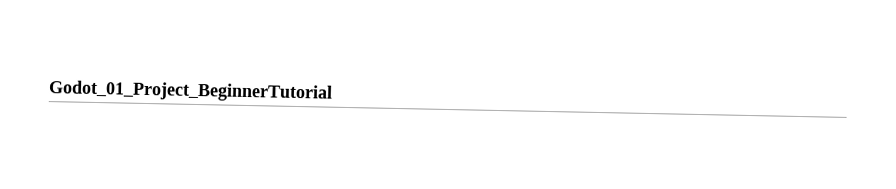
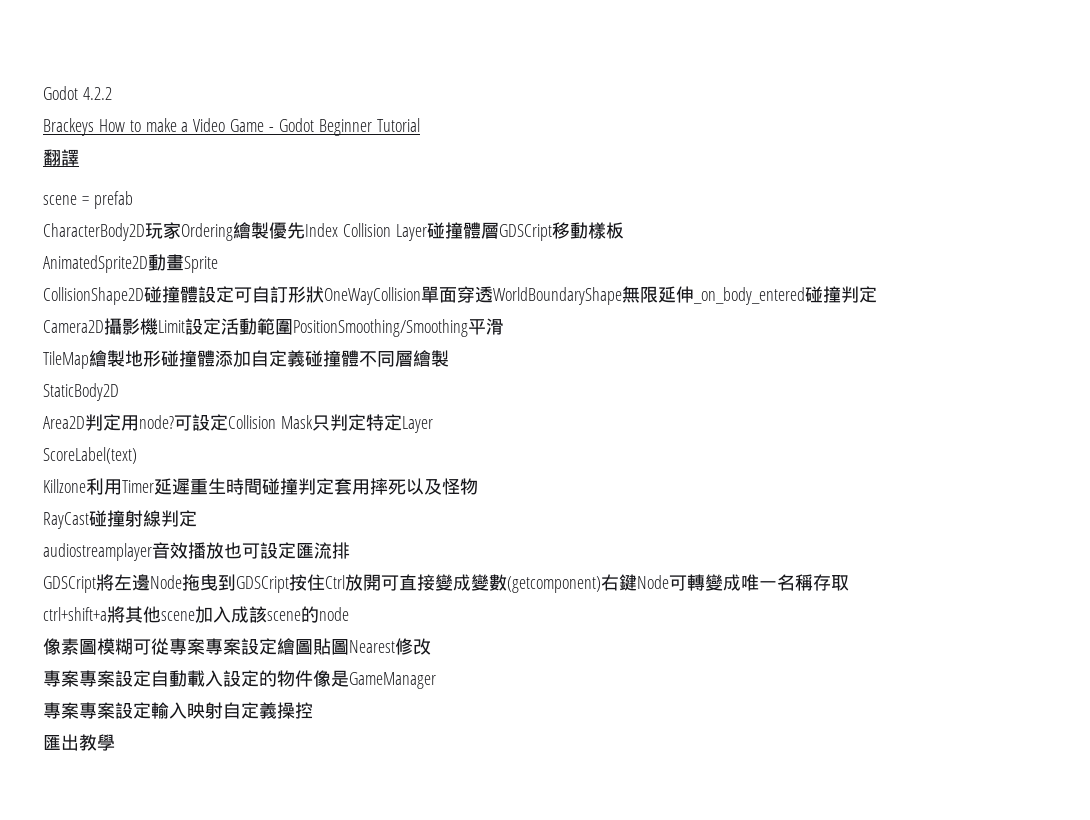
[48,80,333,103] Godot_01_Project_BeginnerTutorial -> [43,86,112,100] [43,118,420,136] [43,149,79,166] [43,191,133,209] [43,222,624,241] [43,254,218,273] [43,286,877,305] [43,318,504,337] [43,350,449,369] [43,383,119,401] [43,414,433,433] [43,447,137,464] [43,478,478,495] [43,510,197,529] [43,542,350,561] [43,574,849,593] [43,606,349,623] [43,638,431,655] [43,670,436,689] [43,702,313,719] [43,734,115,751] Godot 4.2.2 // Brackeys How to make a Video Game - Godot Beginner Tutorial // 翻譯 // scene = prefab // CharacterBody2D玩家Ordering繪製優先Index Collision Layer碰撞體層GDSCript移動樣板 // AnimatedSprite2D動畫Sprite // CollisionShape2D碰撞體設定可自訂形狀OneWayCollision單面穿透WorldBoundaryShape無限延伸_on_body_entered碰撞判定 // Camera2D攝影機Limit設定活動範圍PositionSmoothing/Smoothing平滑 // TileMap繪製地形碰撞體添加自定義碰撞體不同層繪製 // StaticBody2D // Area2D判定用node?可設定Collision Mask只判定特定Layer // ScoreLabel(text) // Killzone利用Timer延遲重生時間碰撞判定套用摔死以及怪物 // RayCast碰撞射線判定 // audiostreamplayer音效播放也可設定匯流排 // GDSCript將左邊Node拖曳到GDSCript按住Ctrl放開可直接變成變數(getcomponent)右鍵Node可轉變成唯一名稱存取 // ctrl+shift+a將其他scene加入成該scene的node // 像素圖模糊可從專案專案設定繪圖貼圖Nearest修改 // 專案專案設定自動載入設定的物件像是GameManager // 專案專案設定輸入映射自定義操控 // 匯出教學

